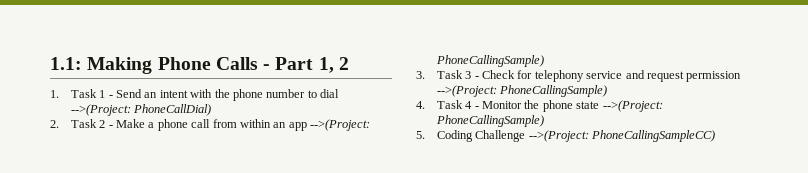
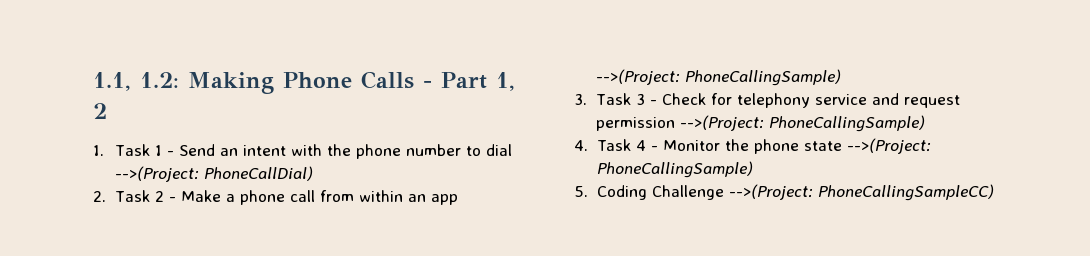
[50,57,82,70] 1.1: -> [93,72,179,91] 1.1, 1.2:

